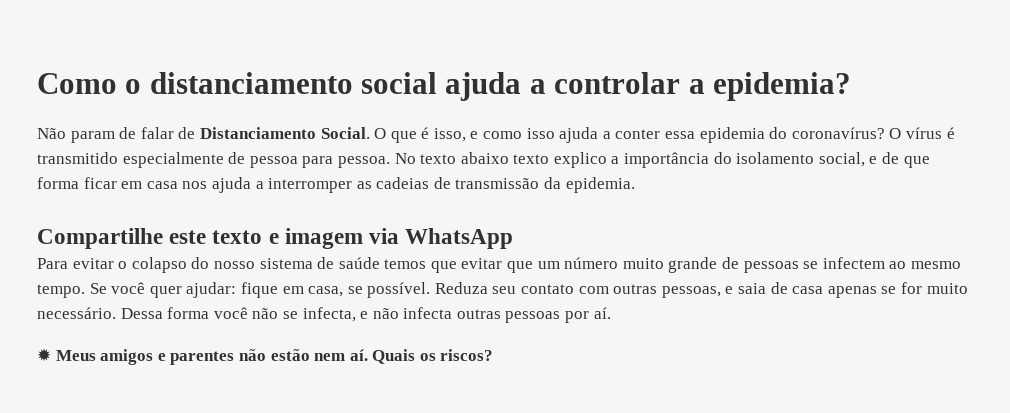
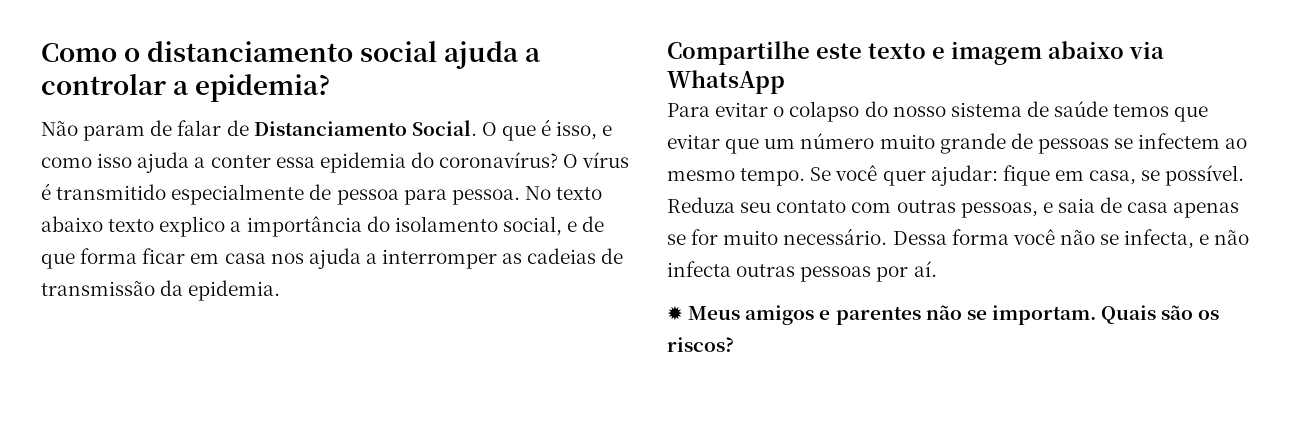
(363, 238) none -> [1048,41,1124,59] abaixo
[270,349,416,364] estão nem aí. Quais -> [966,305,1194,325] se importam. Quais são

